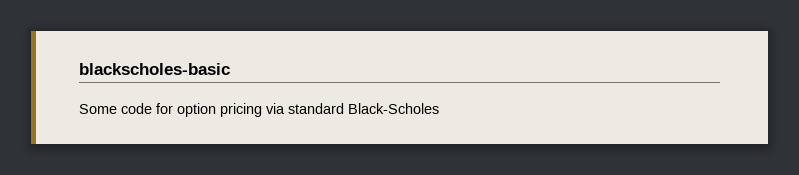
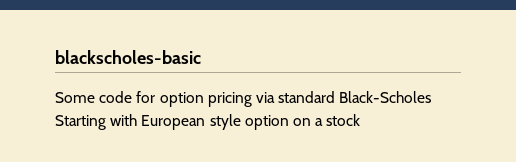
(439, 108) none -> [55,114,361,130] Starting with European style option on a stock

